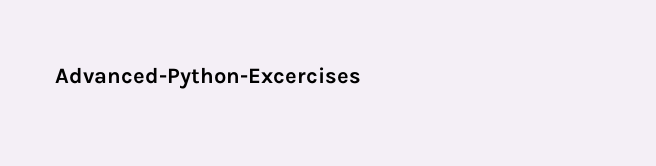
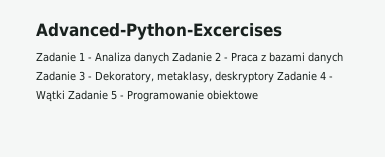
(361, 78) none -> [36,52,343,64] [36,71,333,83] [36,90,258,102] // Zadanie 1 - Analiza danych Zadanie 2 - Praca z bazami danych Zadanie 3 - Dekoratory, metaklasy, deskryptory Zadanie 4 - Wątki Zadanie 5 - Programowanie obiektowe

